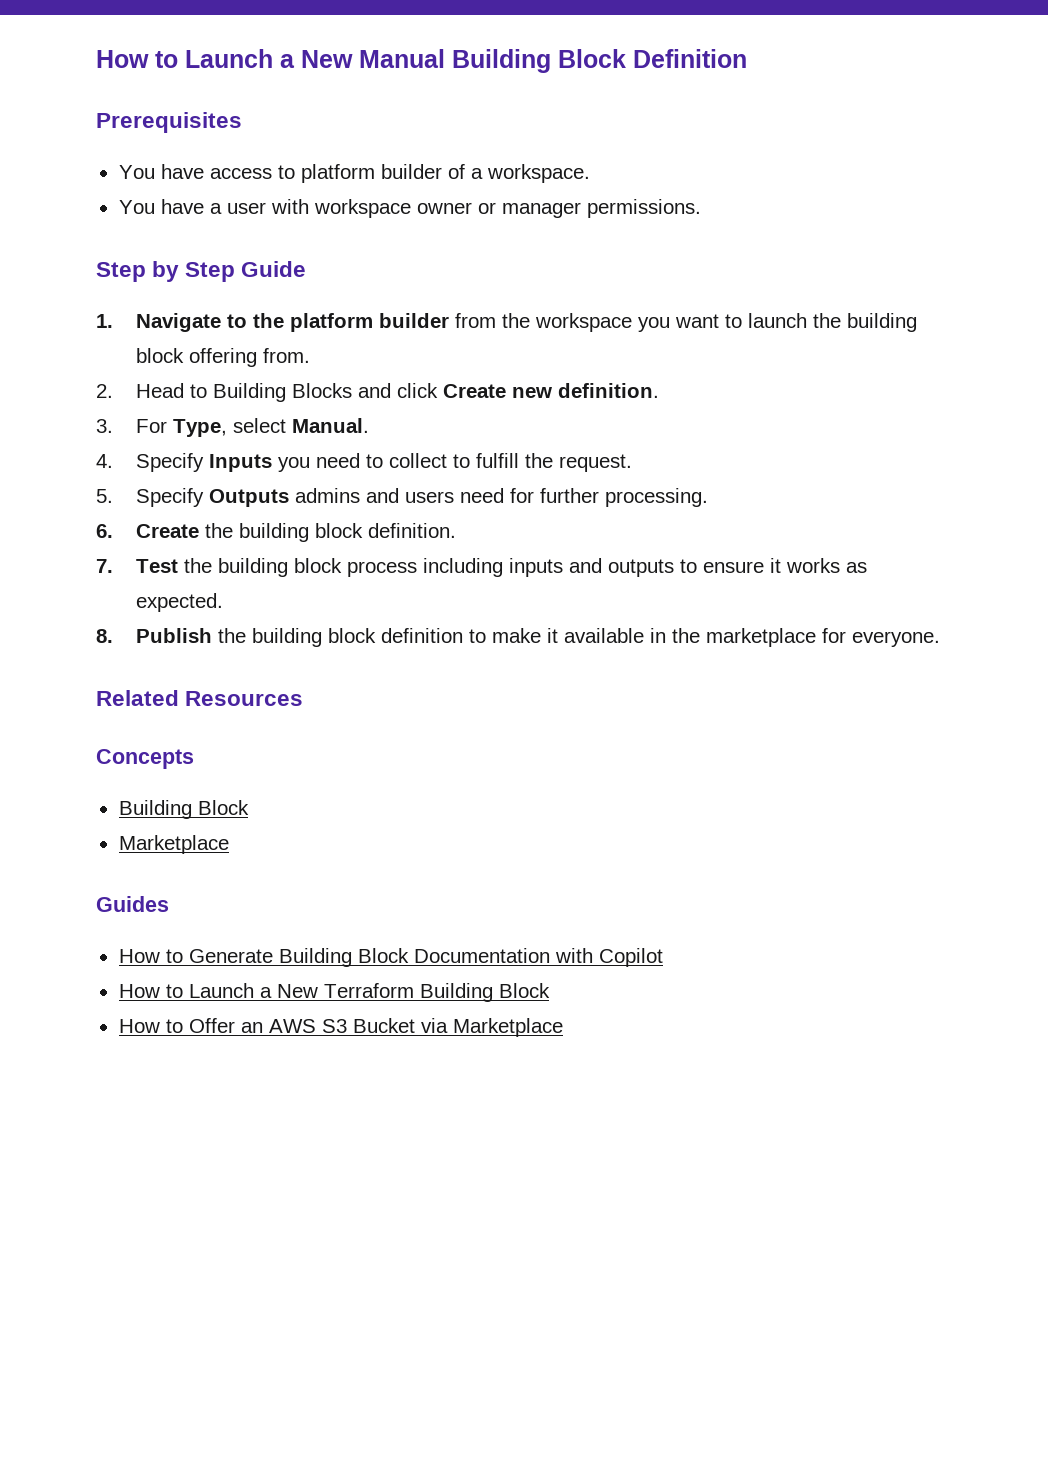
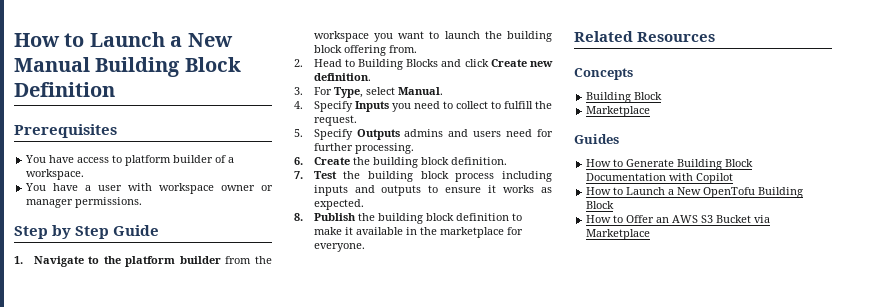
[323,983,414,998] Terraform -> [703,187,756,198] OpenTofu

